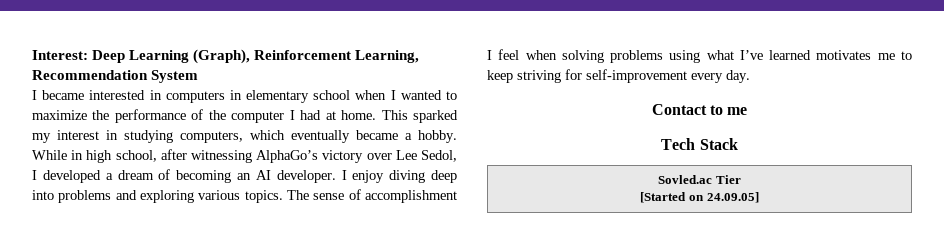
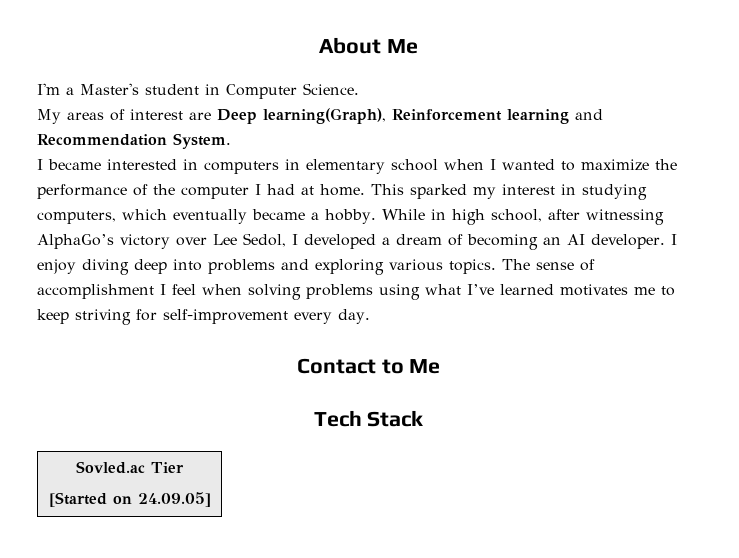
[32,49,420,64] [32,70,199,83] Interest: Deep Learning (Graph), Reinforcement Learning, Recommendation System -> [319,37,418,54] [37,83,359,99] [37,108,603,124] [37,133,231,149] About Me // I'm a Master's student in Computer Science. // My areas of interest are Deep learning(Graph), Reinforcement learning and Recommendation System.
[727,107,748,115] me -> [409,359,441,374] Me

